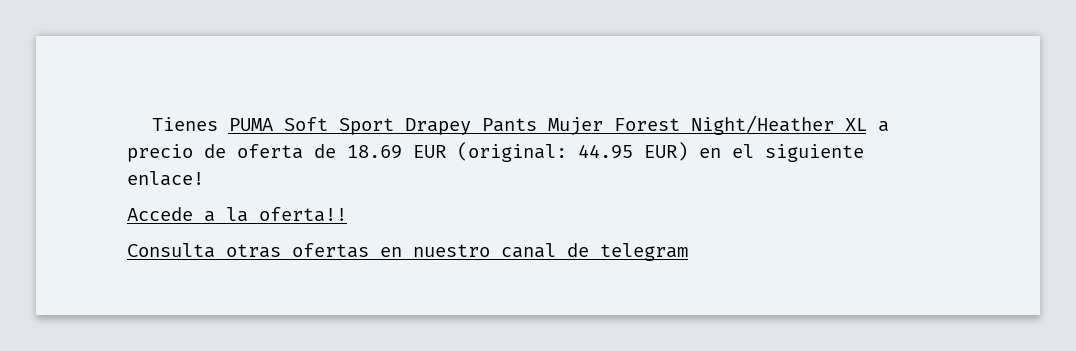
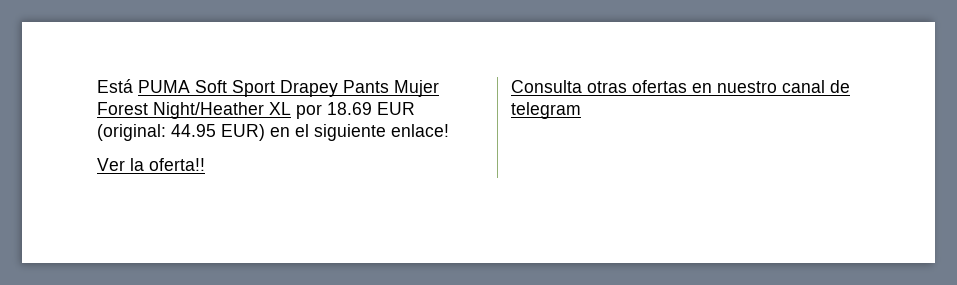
[151,117,218,131] Tienes -> [97,79,133,93] Está
[877,121,889,132] [127,144,336,162] a precio de oferta de -> [296,104,322,119] por
[127,207,215,222] Accede a -> [97,158,125,171] Ver

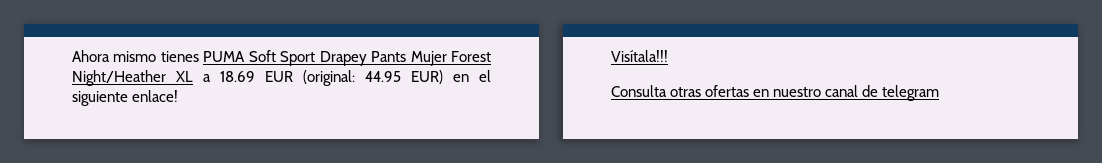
[97,79,133,93] Está -> [72,50,199,62] Ahora mismo tienes
[296,104,322,119] por -> [203,74,211,82] a
[97,158,205,171] Ver la oferta!! -> [611,50,668,62] Visítala!!!

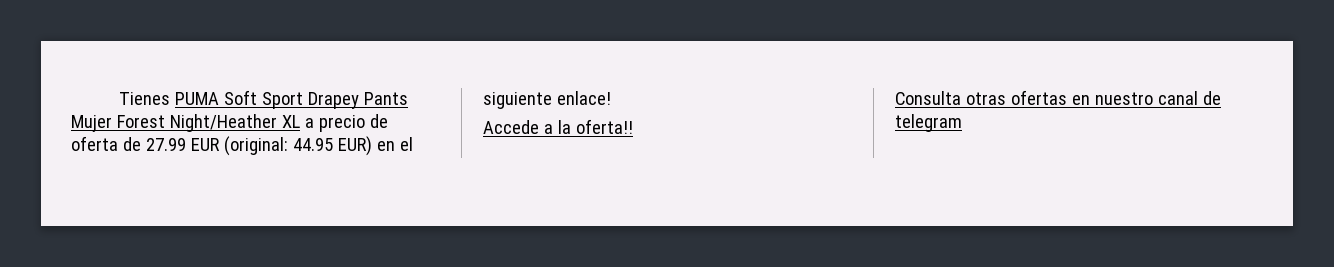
[72,50,199,62] Ahora mismo tienes -> [118,92,170,105] Tienes
[220,71,255,82] 18.69 -> [318,114,388,132] [71,136,186,151] precio de oferta de 27.99
[611,50,668,62] Visítala!!! -> [483,119,633,134] Accede a la oferta!!

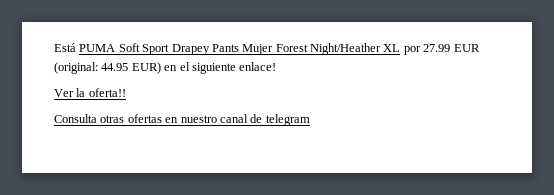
[118,92,170,105] Tienes -> [54,43,76,52] Está
[304,114,388,132] [71,136,141,151] a precio de oferta de -> [403,46,421,55] por
[483,120,553,134] Accede a -> [54,89,74,97] Ver

